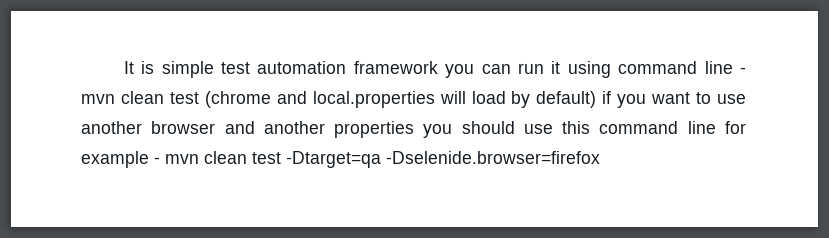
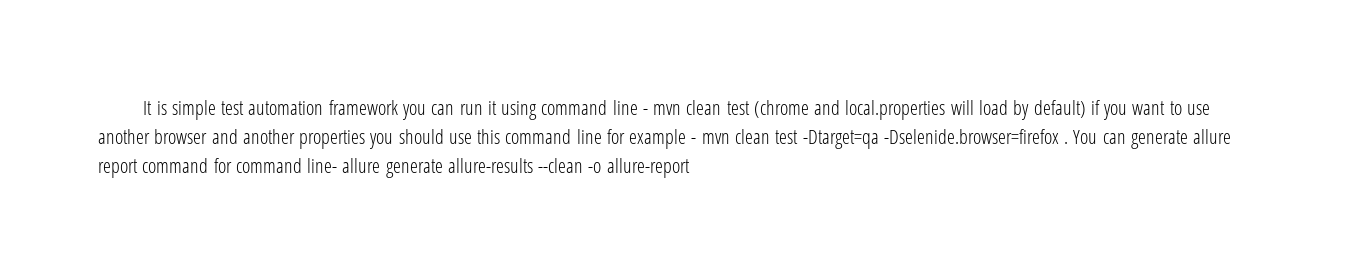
(600, 157) none -> [1064,129,1232,149] [98,158,690,178] . You can generate allure report command for command line- allure generate allure-results --clean -o allure-report

